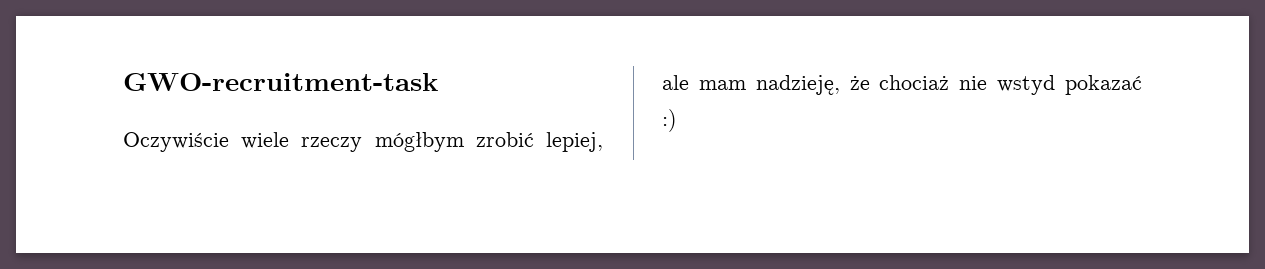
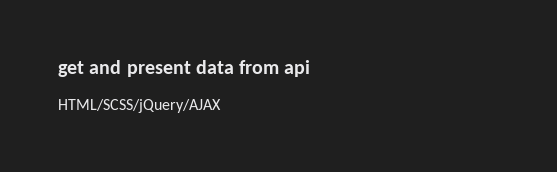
[123,73,438,91] [123,132,603,152] [662,75,1142,95] [662,109,677,132] GWO-recruitment-task // Oczywiście wiele rzeczy mógłbym zrobić lepiej, ale mam nadzieję, że chociaż nie wstyd pokazać :) -> [58,60,311,77] [58,99,221,113] get and present data from api // HTML/SCSS/jQuery/AJAX

